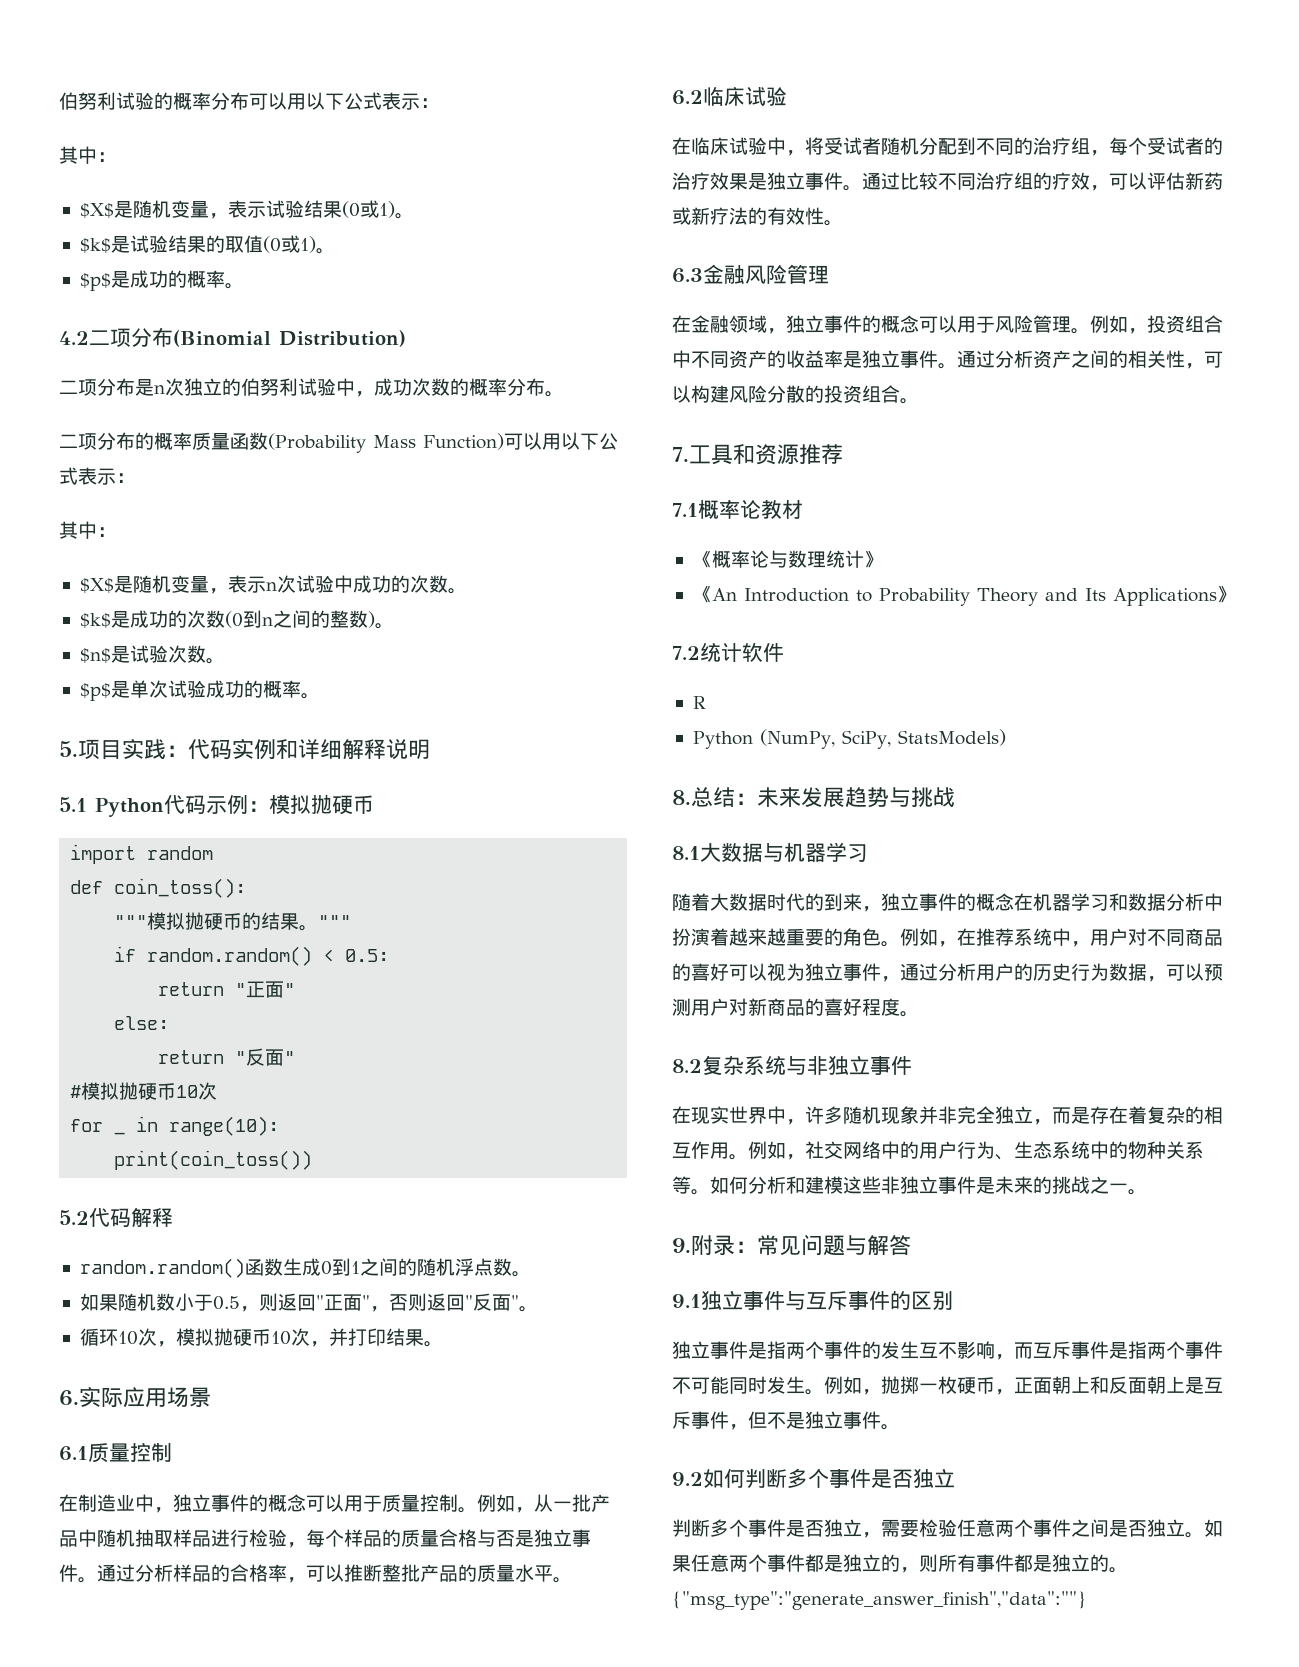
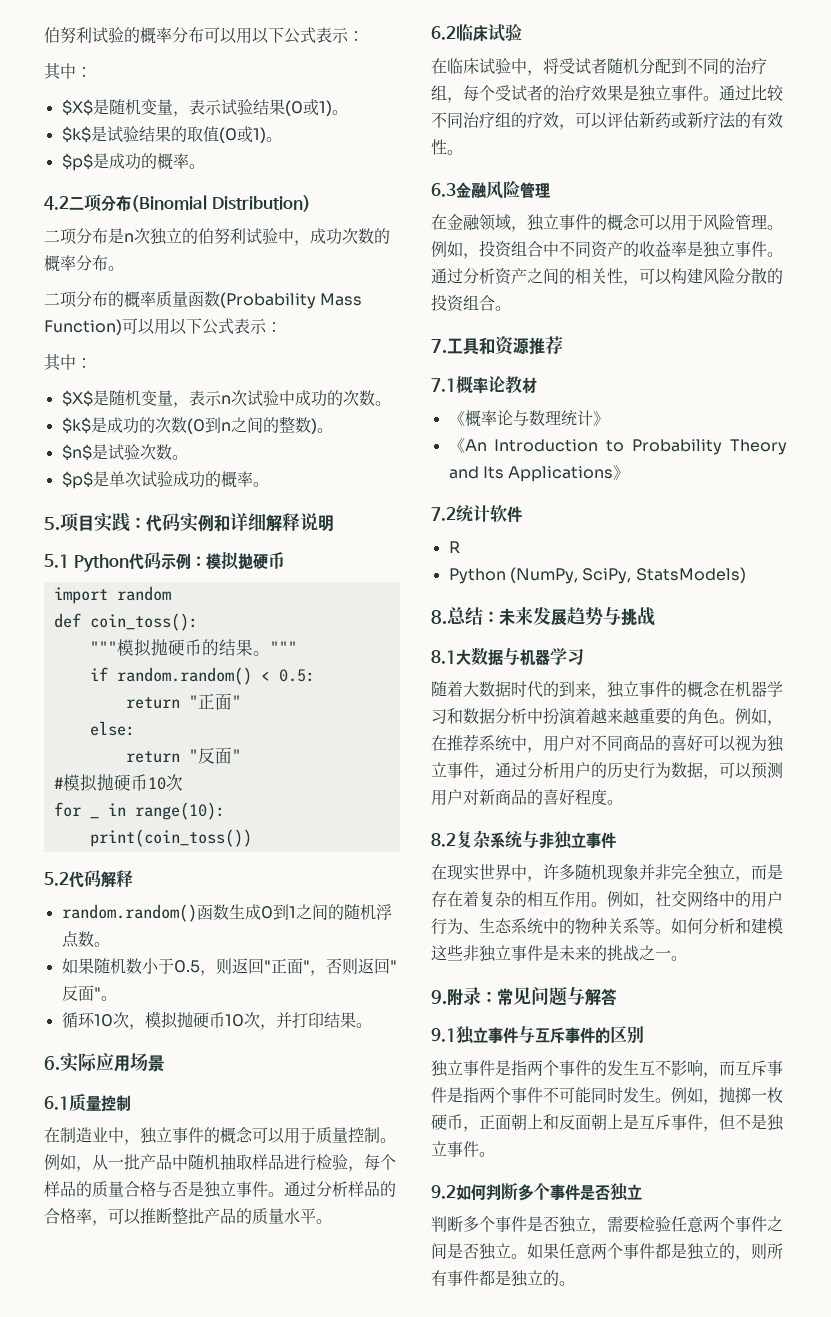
[672,1591,1087,1610] {"msg_type":"generate_answer_finish","data":""} -> (575, 1283) none

